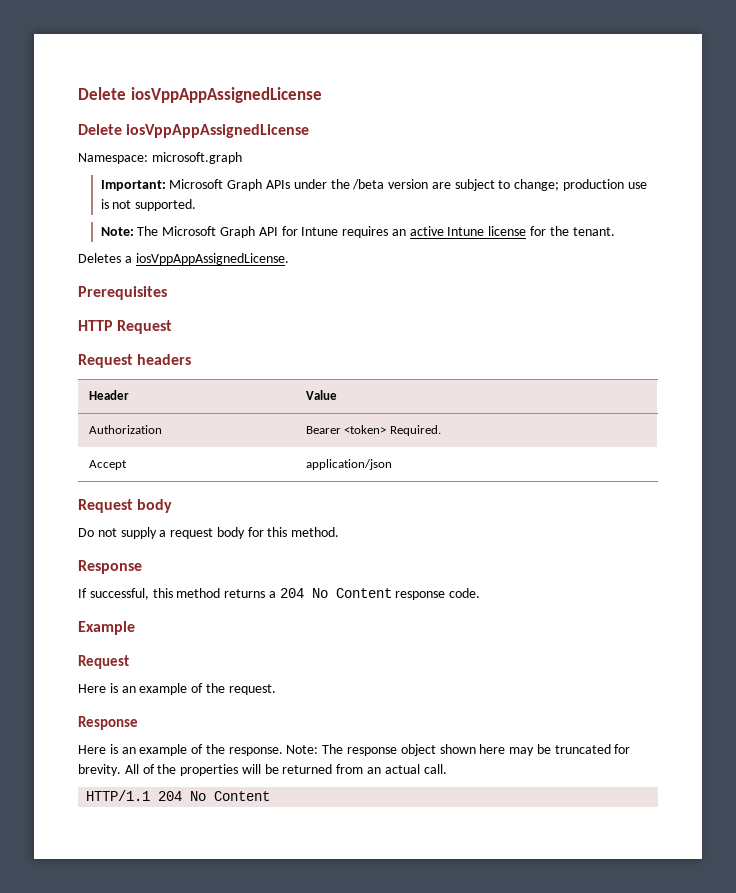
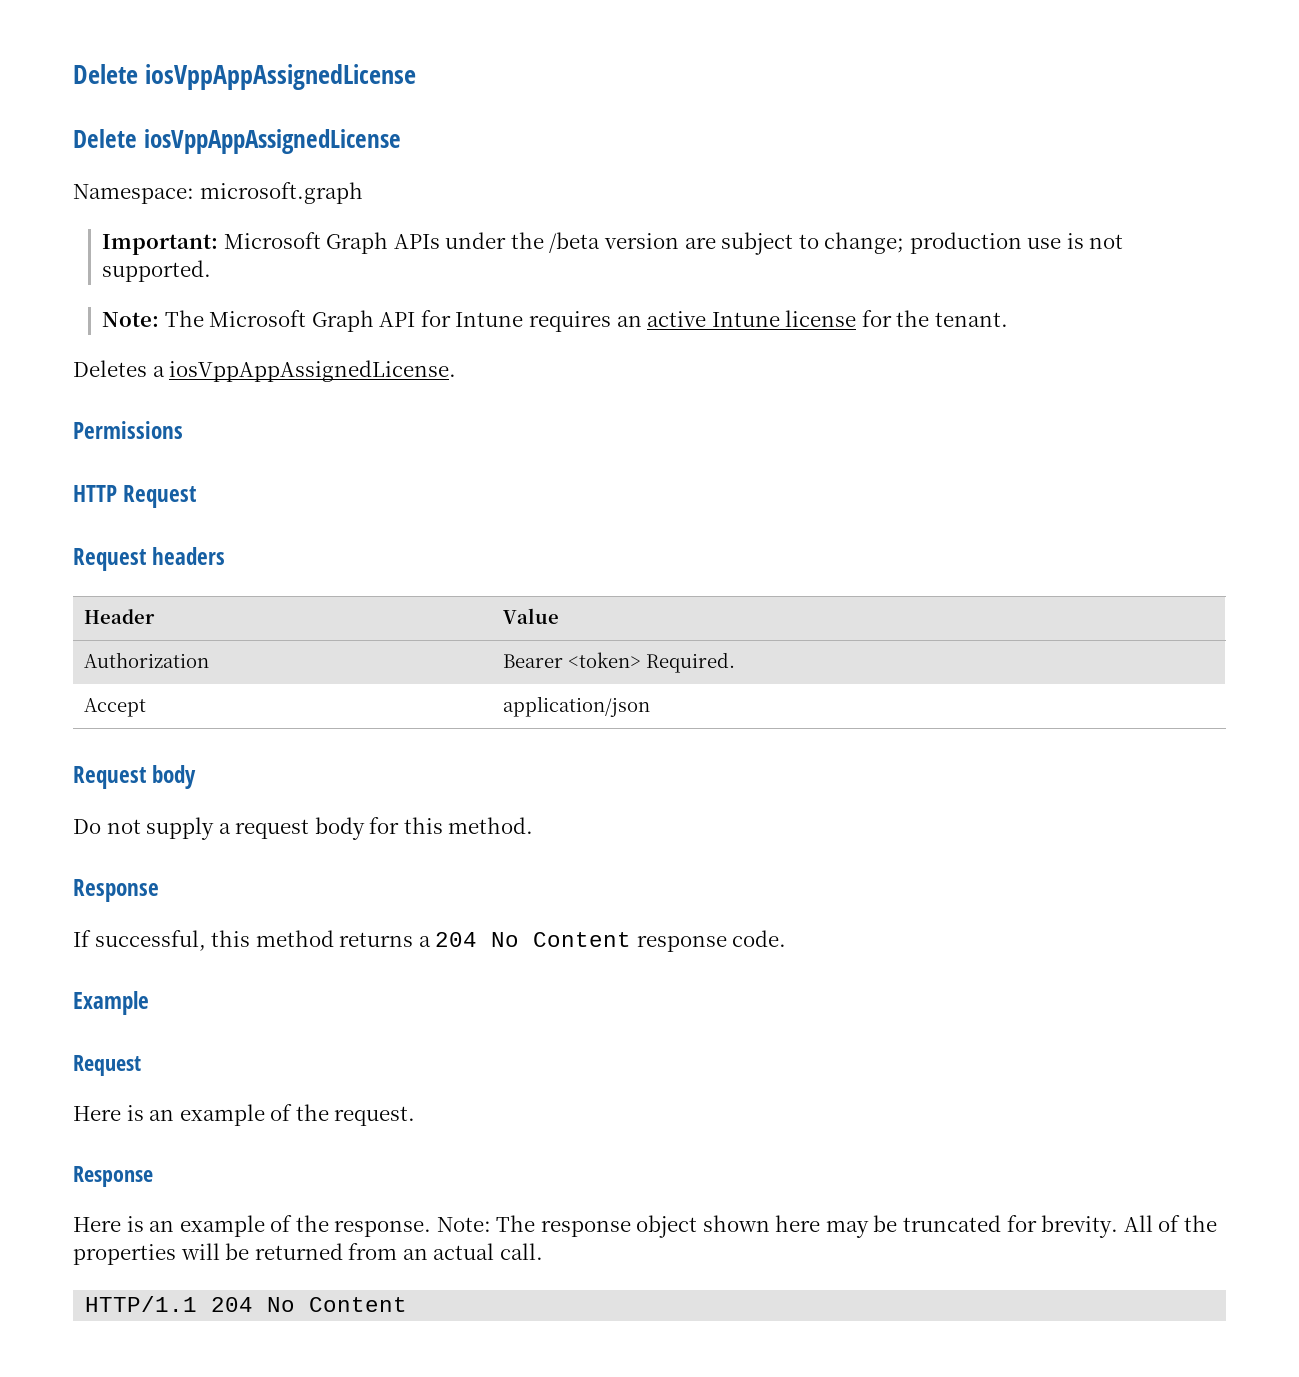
[78,286,167,300] Prerequisites -> [73,421,183,439] Permissions

